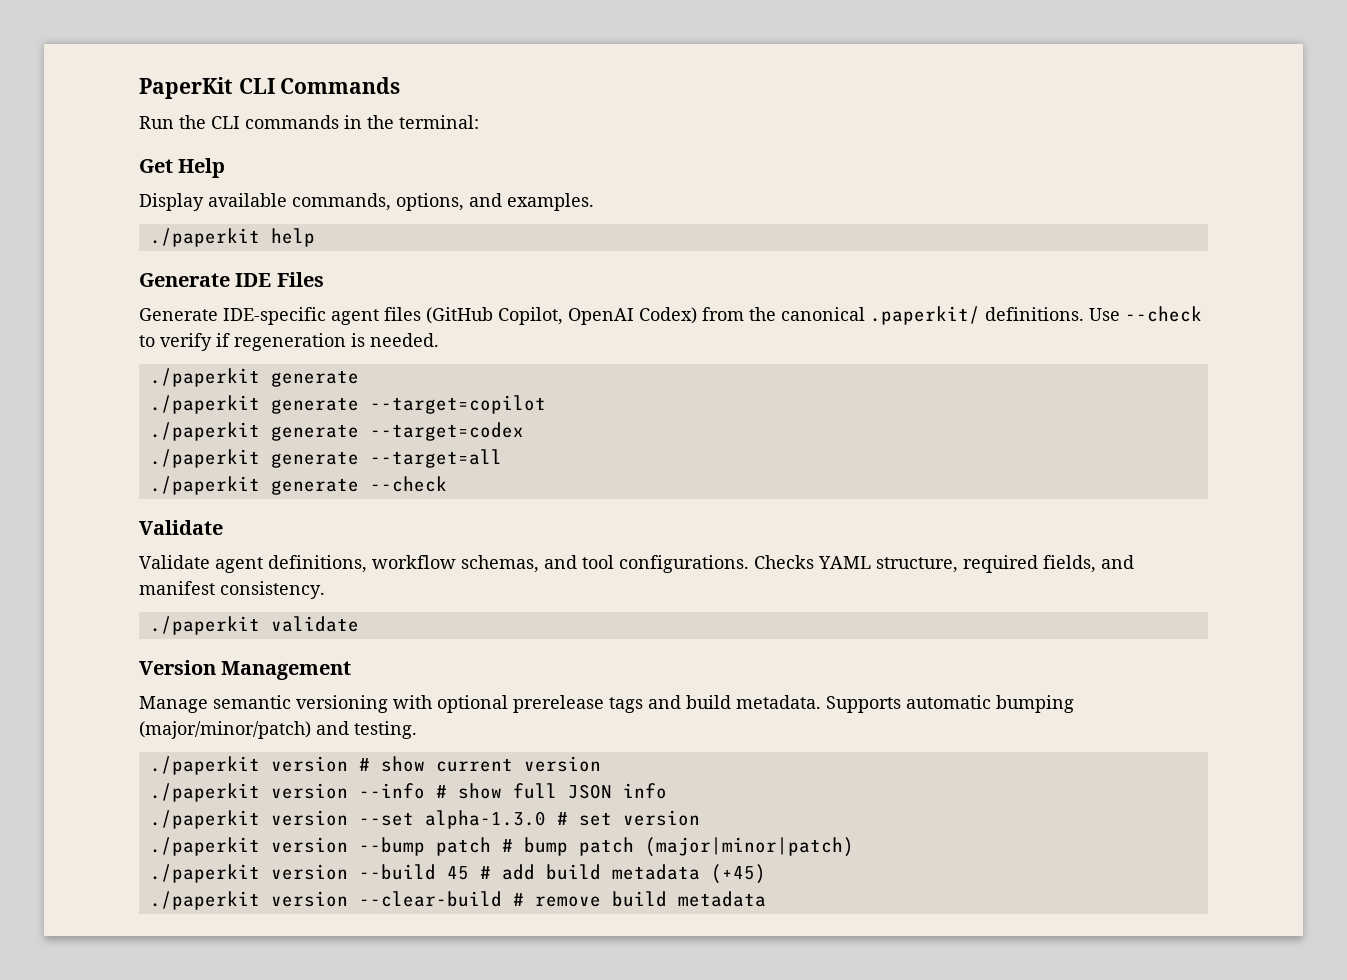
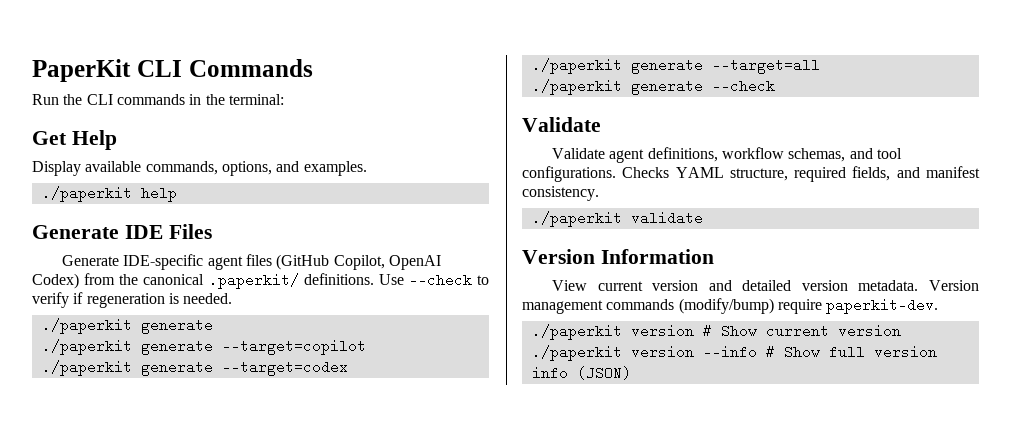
[221,661,352,680] [139,695,1074,713] [139,721,417,739] Management // Manage semantic versioning with optional prerelease tags and build metadata. Supports automatic bumping (major/minor/patch) and testing. -> [600,249,714,264] [552,280,979,291] [522,298,939,314] Information // View current version and detailed version metadata. Version management commands (modify/bump) require paperkit-dev.
[380,756,425,772] show -> [720,324,757,338] Show
[457,783,667,799] [149,810,700,829] [149,837,854,857] [149,864,766,884] [149,891,766,910] show full JSON info // ./paperkit version --set alpha-1.3.0 # set version // ./paperkit version --bump patch # bump patch (major|minor|patch) // ./paperkit version --build 45 # add build metadata (+45) // ./paperkit version --clear-build # remove build metadata -> [783,345,937,359] [531,366,631,380] Show full version info (JSON)

